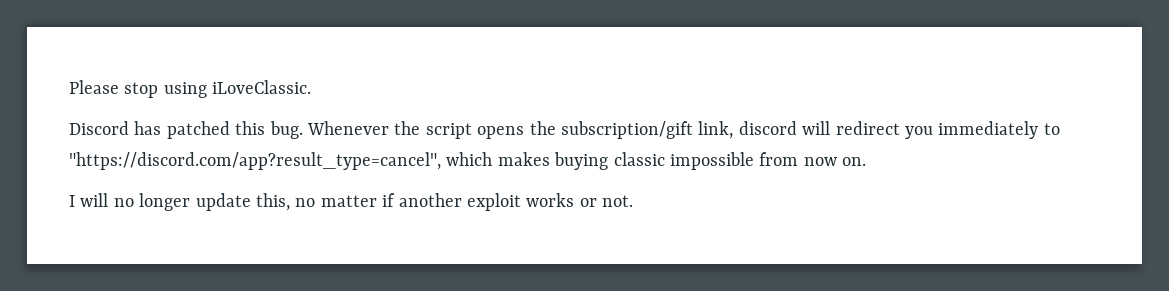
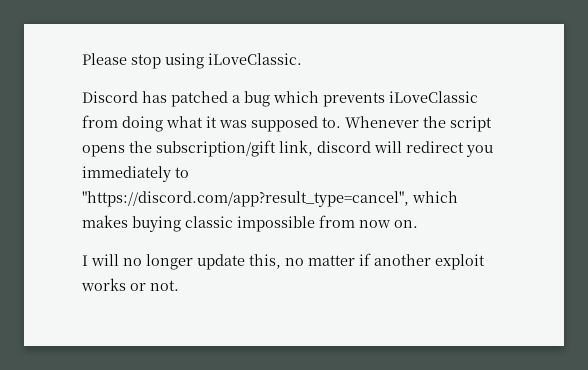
[235,121,303,139] this bug. -> [232,91,478,107] [82,115,341,132] a bug which prevents iLoveClassic from doing what it was supposed to.

